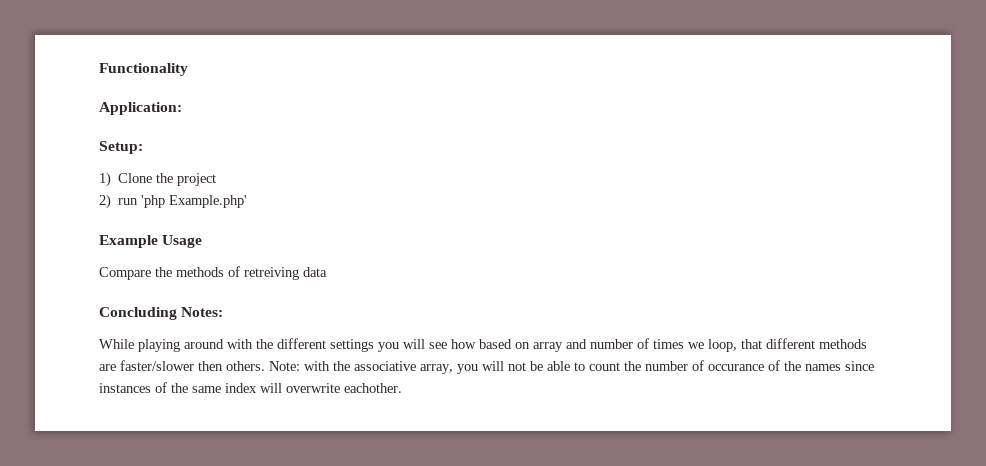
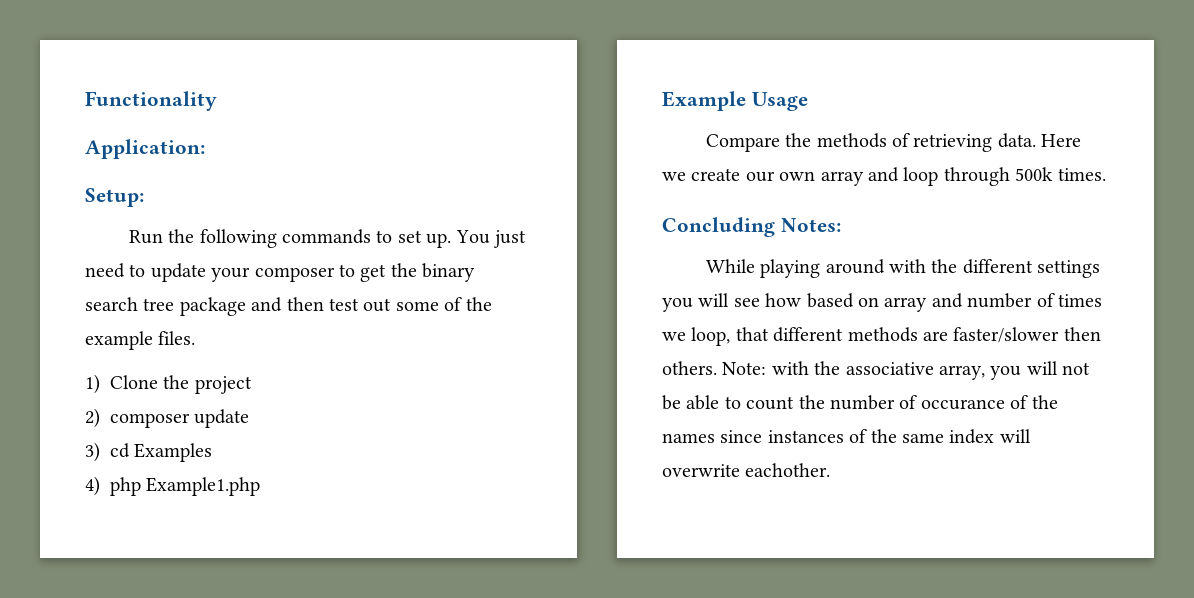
(143, 147) none -> [128,229,526,248] [85,263,476,282] [85,297,492,316] [85,331,196,350] // Run the following commands to set up. You just need to update your composer to get the binary search tree package and then test out some of the example files.
[118,195,248,208] run 'php Example.php' -> [110,409,250,428] [85,442,213,462] [85,476,261,496] composer update // 3) cd Examples // 4) php Example1.php
[244,267,327,280] retreiving data -> [913,133,1082,152] [662,167,1106,186] retrieving data. Here we create our own array and loop through 500k times.

